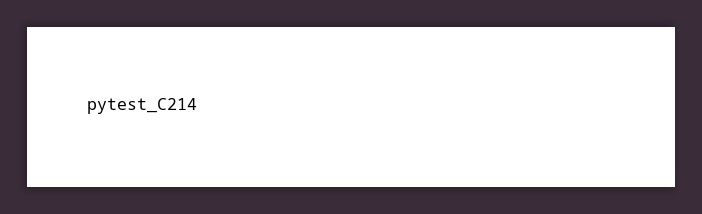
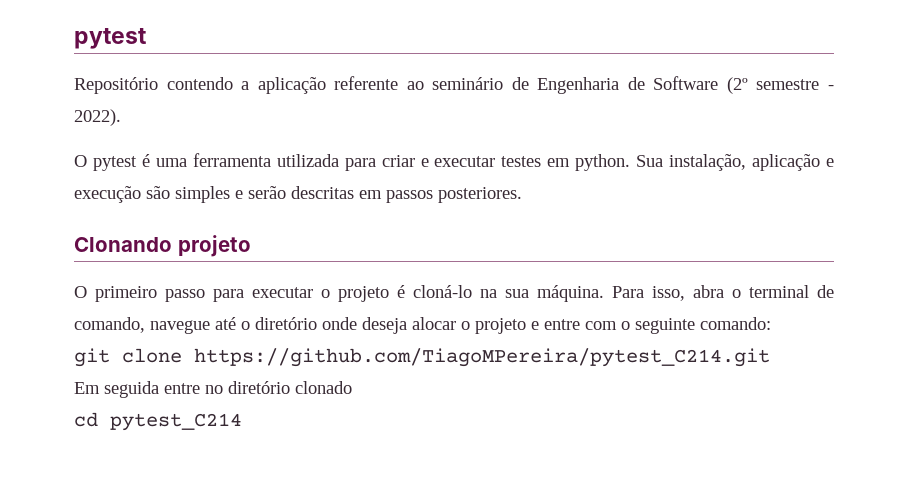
(87, 106) none -> [74,28,147,49] [74,76,835,94] [74,109,121,126] [74,153,834,171] [74,186,522,203] [74,235,251,257] [74,285,834,302] [74,317,771,334] [74,348,770,367] [74,381,352,398] [74,412,98,427] pytest // Repositório contendo a aplicação referente ao seminário de Engenharia de Software (2º semestre - 2022). // O pytest é uma ferramenta utilizada para criar e executar testes em python. Sua instalação, aplicação e execução são simples e serão descritas em passos posteriores. // Clonando projeto // O primeiro passo para executar o projeto é cloná-lo na sua máquina. Para isso, abra o terminal de comando, navegue até o diretório onde deseja alocar o projeto e entre com o seguinte comando: // git clone https://github.com/TiagoMPereira/pytest_C214.git // Em seguida entre no diretório clonado // cd

